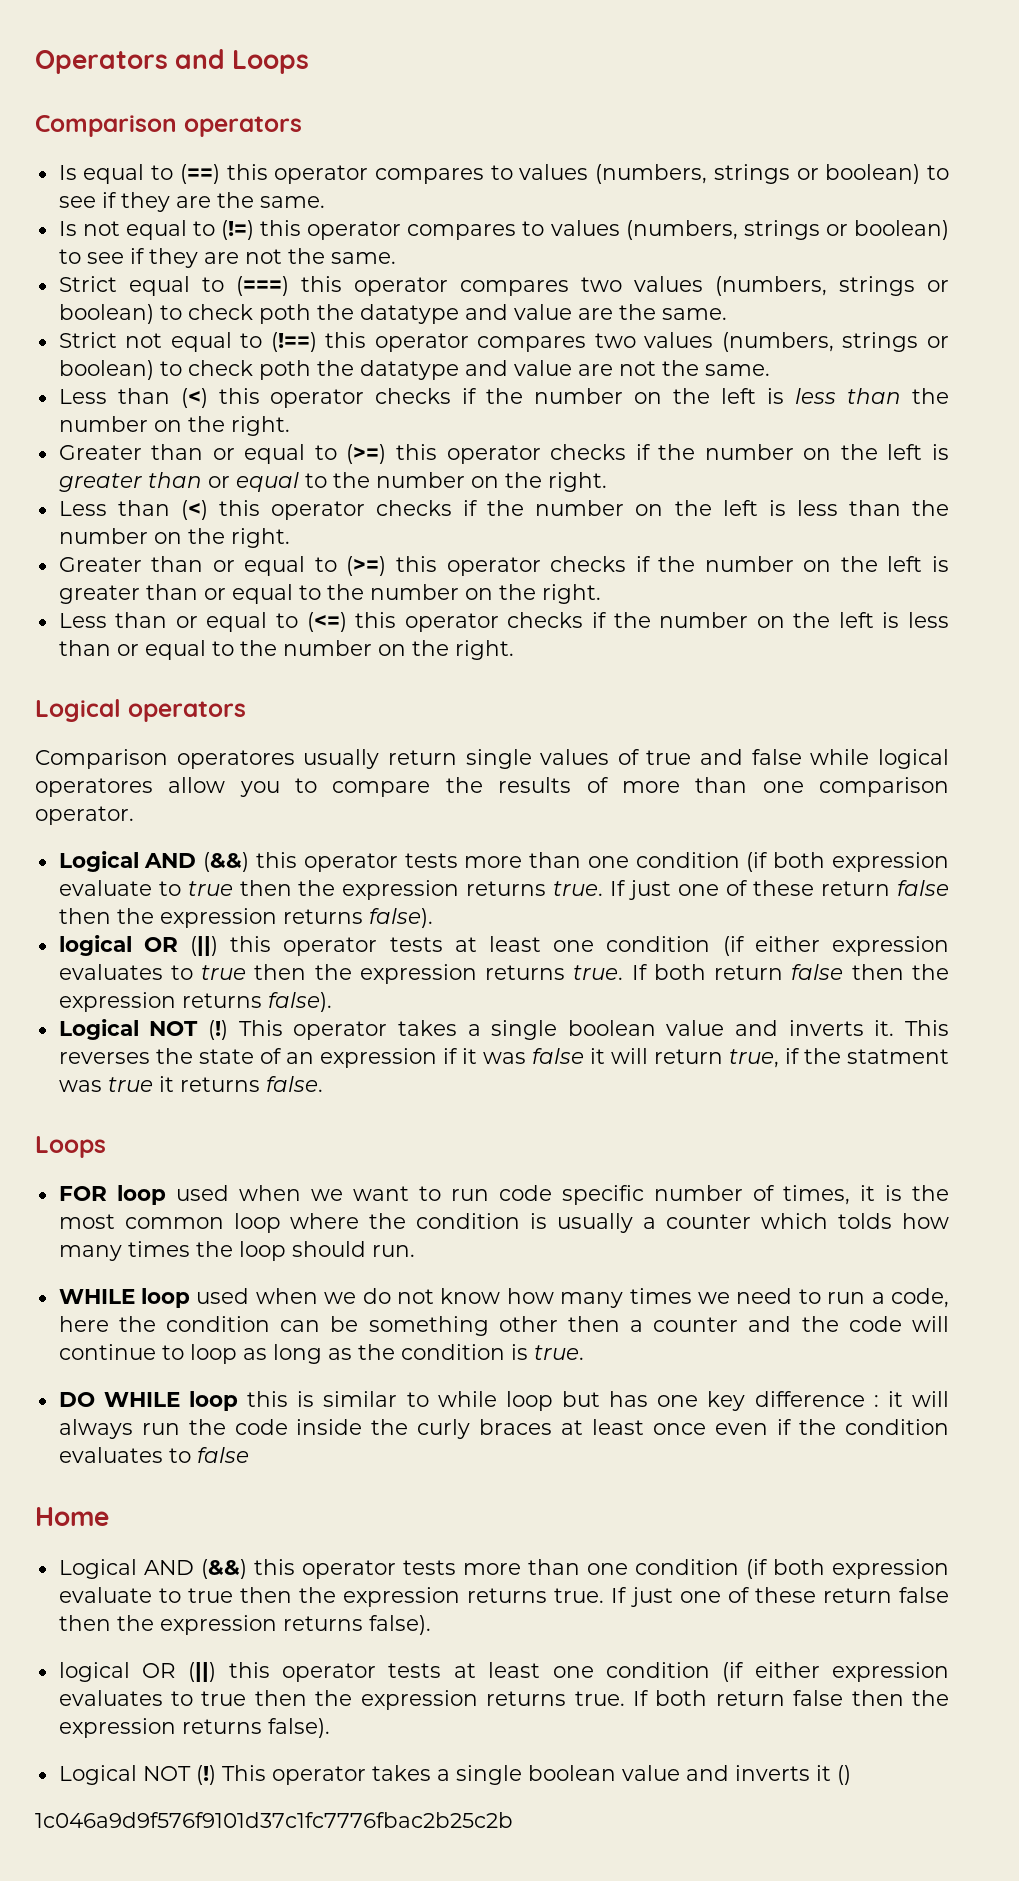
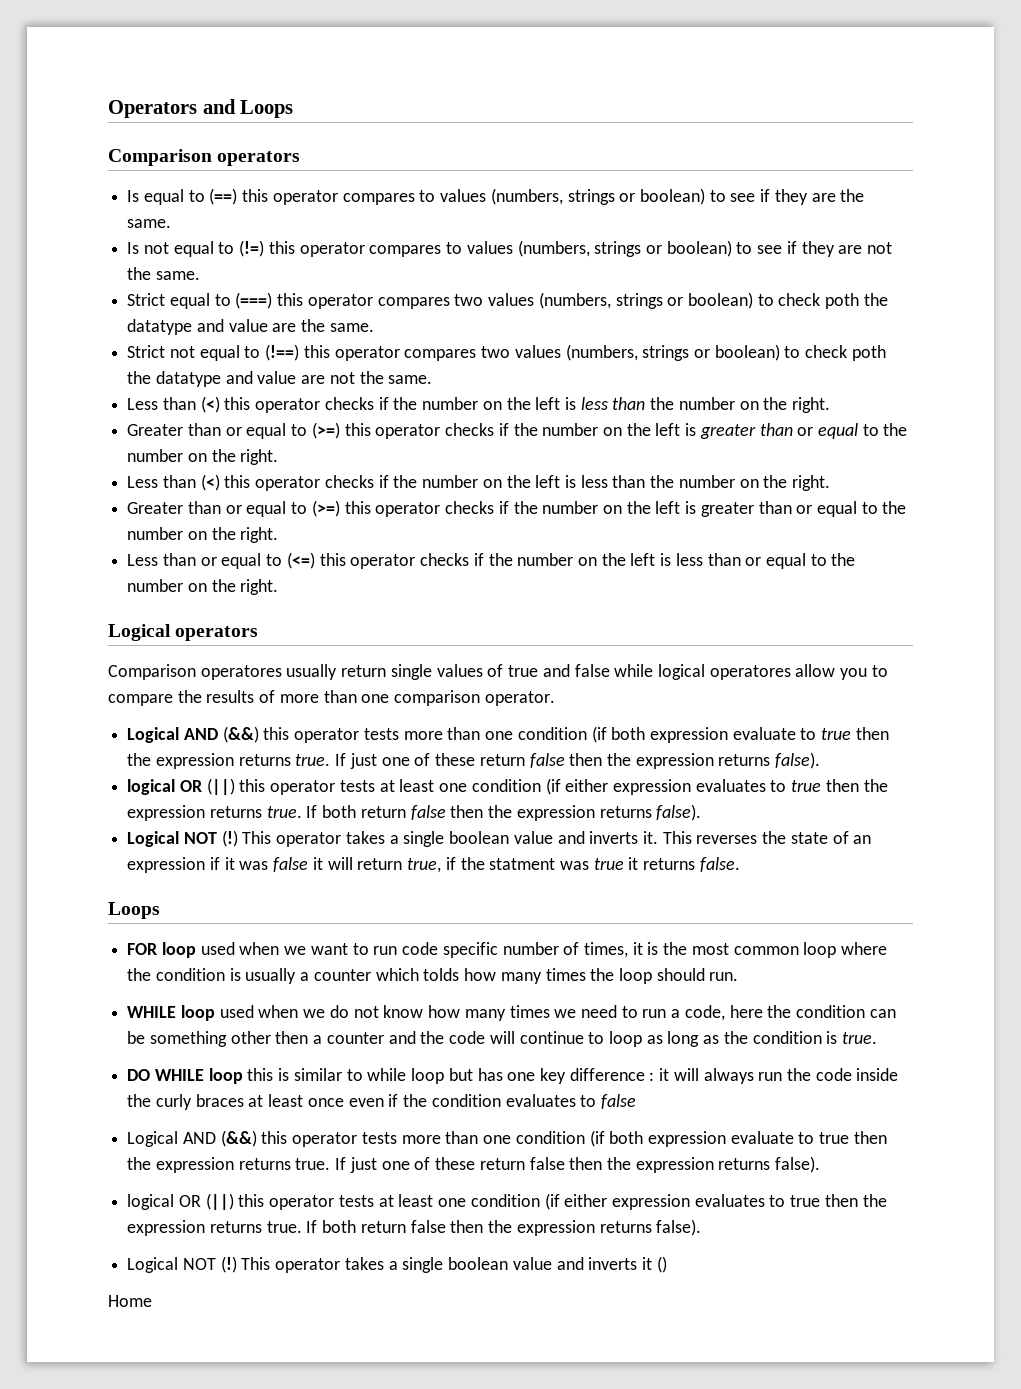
[35,1507,109,1526] // Home -> (636, 1101) none
[35,1812,513,1828] 1c046a9d9f576f9101d37c1fc7776fbac2b25c2b -> [108,1295,152,1307] Home

